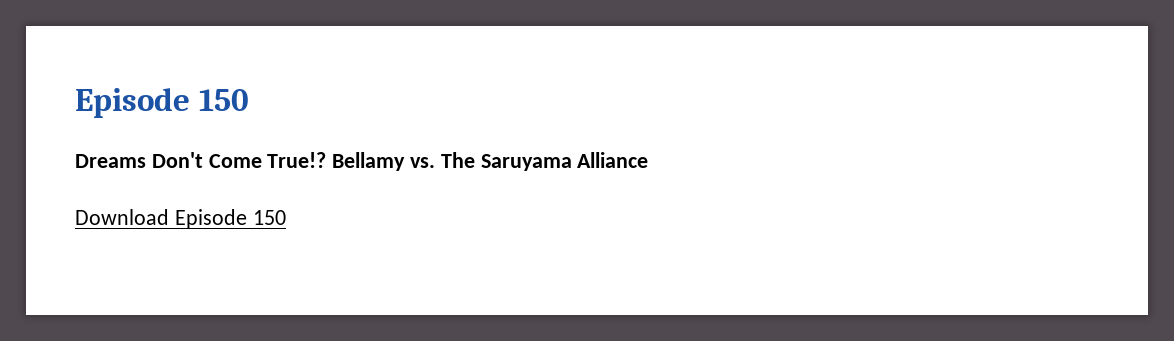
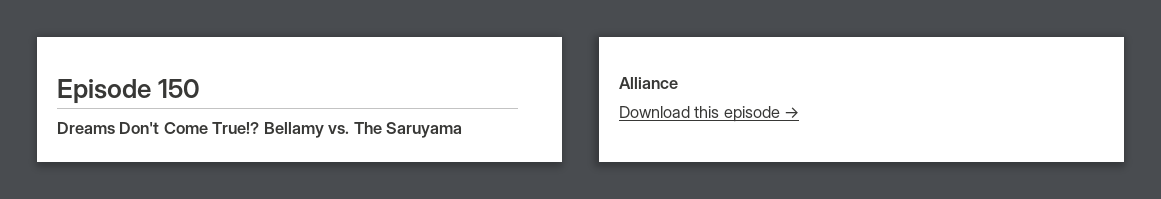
[174,209,286,229] Episode 150 -> [694,106,800,122] this episode →

